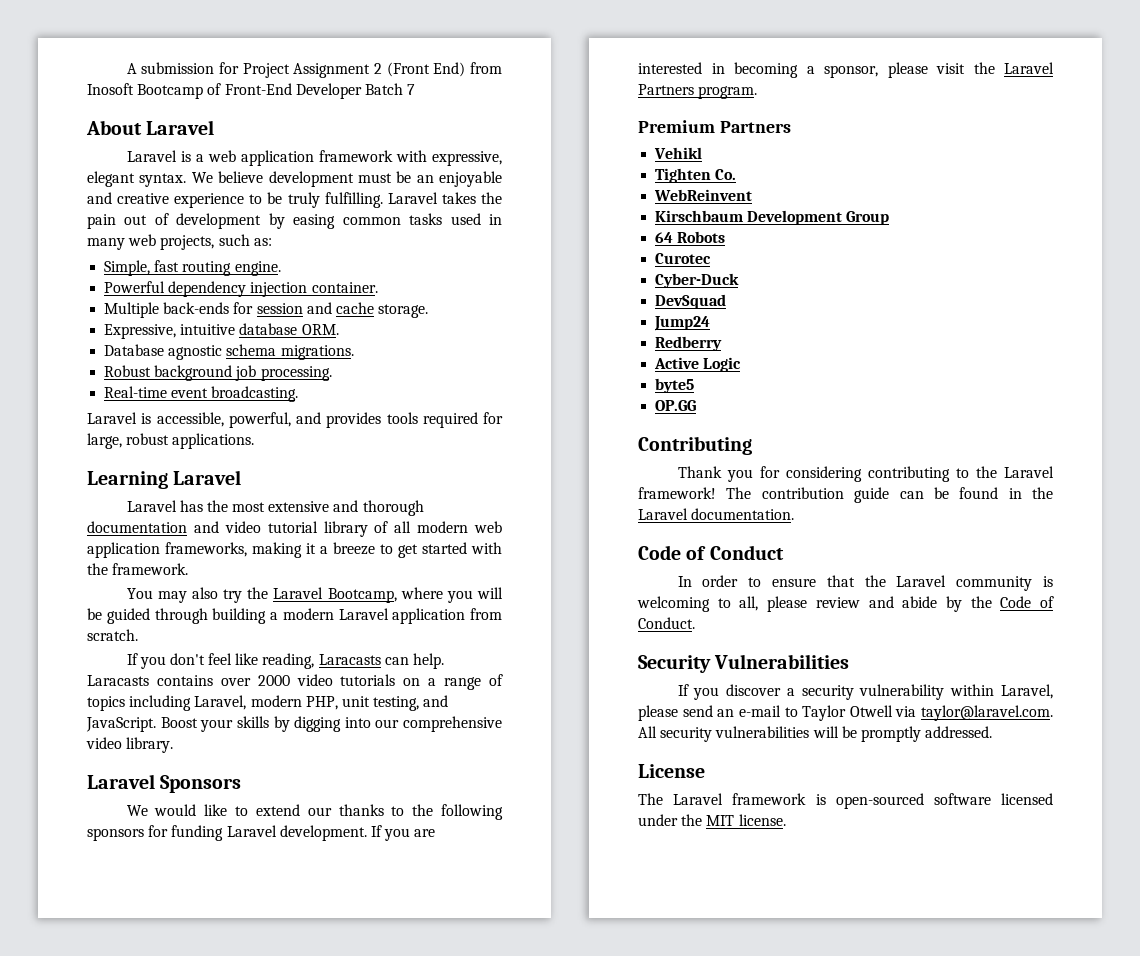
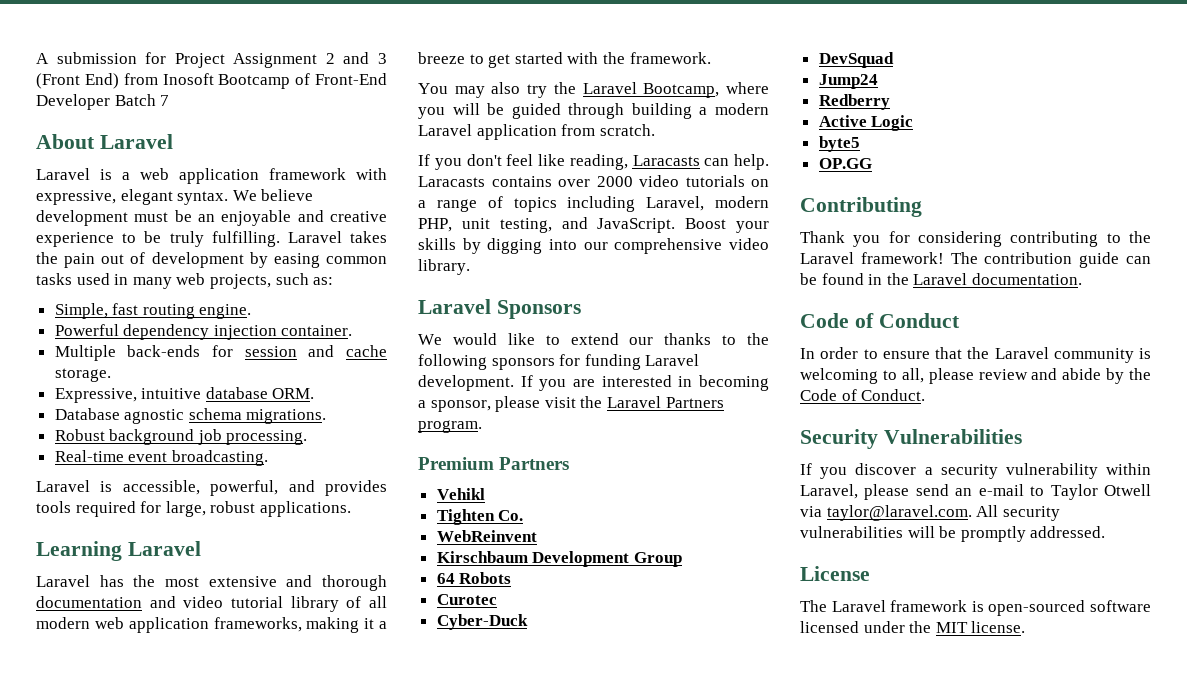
(382, 68) none -> [343,52,387,64] and 3

